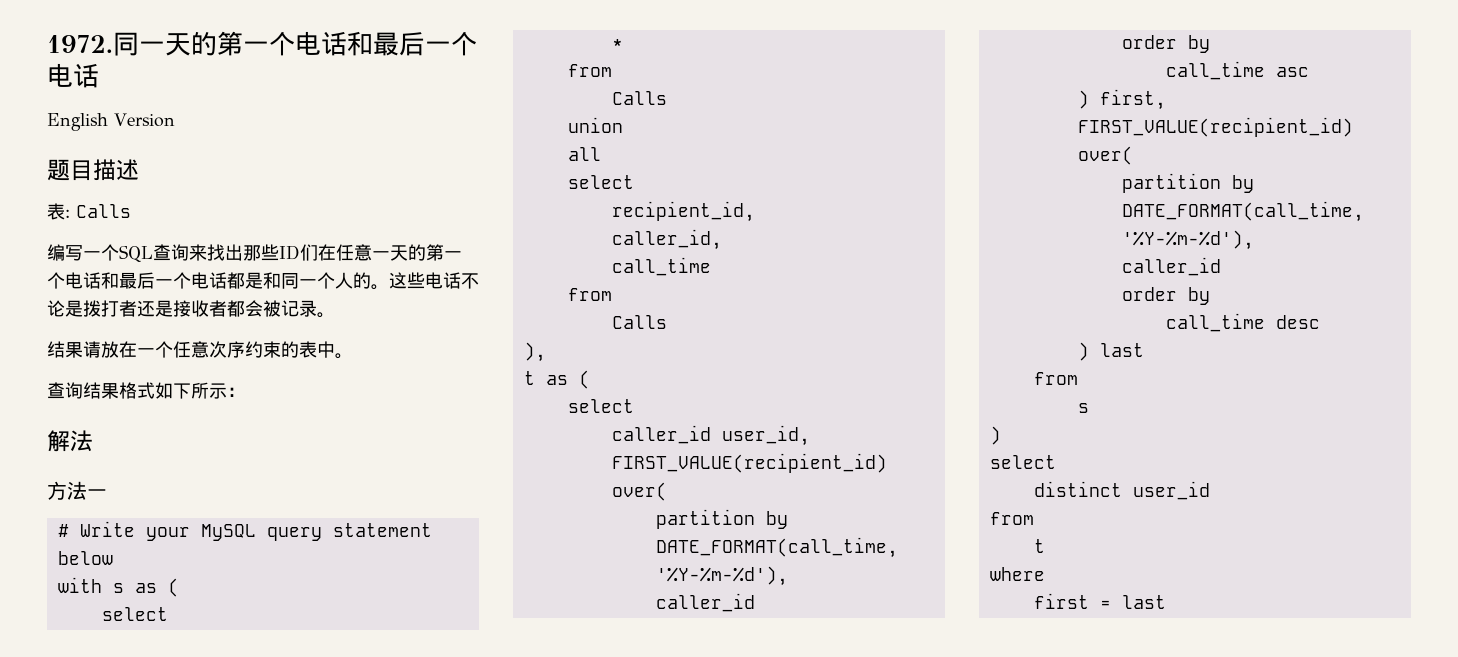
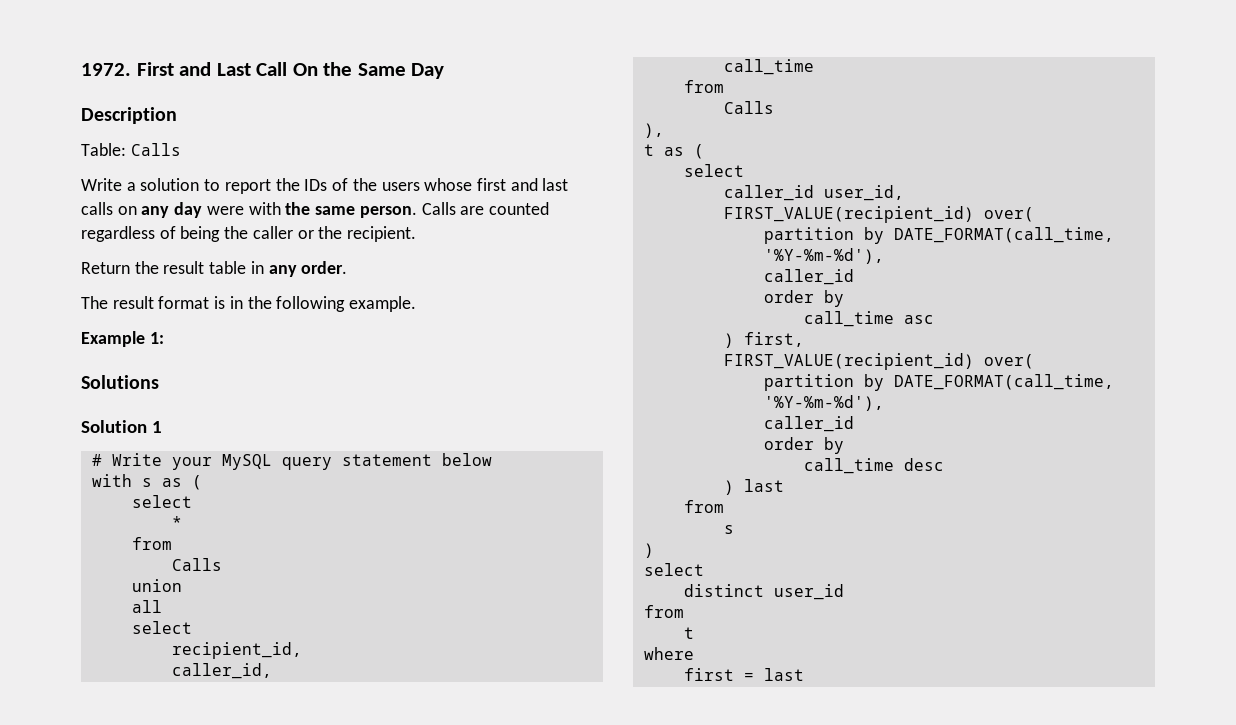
[113,31,477,56] [47,63,99,88] [47,113,175,131] [47,159,139,181] [47,203,131,220] [47,244,462,263] [47,272,479,290] [47,300,335,318] [47,341,353,359] [47,382,245,399] [47,430,93,452] [47,481,107,500] 同一天的第一个电话和最后一个电话 // English Version // 题目描述 // 表: Calls // 编写一个SQL查询来找出那些ID们在任意一天的第一个电话和最后一个电话都是和同一个人的。这些电话不论是拨打者还是接收者都会被记录。 // 结果请放在一个任意次序约束的表中。 // 查询结果格式如下所示： // 解法 // 方法一 -> [136,62,445,79] [81,107,177,124] [81,143,181,156] [81,178,569,194] [81,202,549,218] [81,226,417,242] [81,261,348,277] [81,296,417,312] [81,331,164,347] [81,375,159,389] [81,420,162,433] First and Last Call On the Same Day // Description // Table: Calls // Write a solution to report the IDs of the users whose first and last calls on any day were with the same person. Calls are counted regardless of being the caller or the recipient. // Return the result table in any order. // The result format is in the following example. // Example 1: // Solutions // Solution 1

